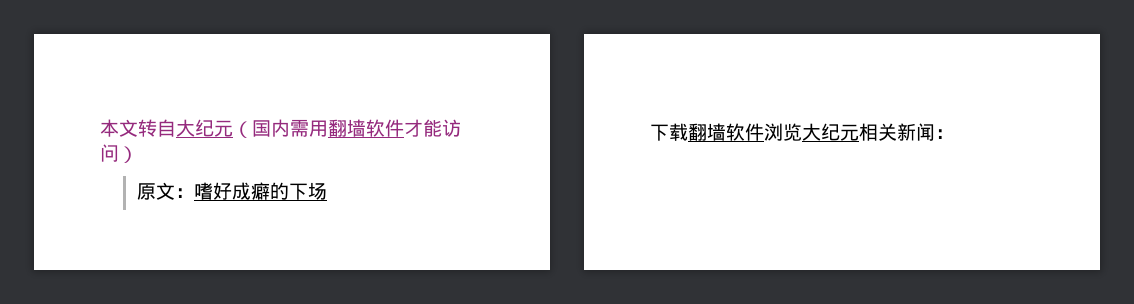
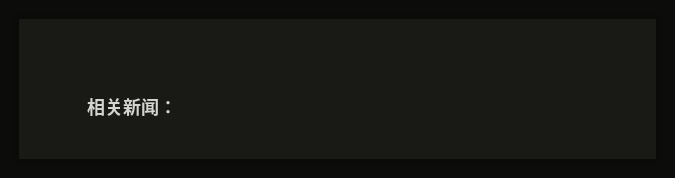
[100,119,461,138] [100,144,138,163] [136,182,327,200] [650,123,859,141] 本文转自大纪元（国内需用翻墙软件才能访问） // 原文：嗜好成癖的下场 // 下载翻墙软件浏览大纪元 -> (87, 107) none

